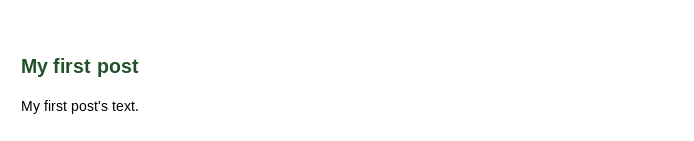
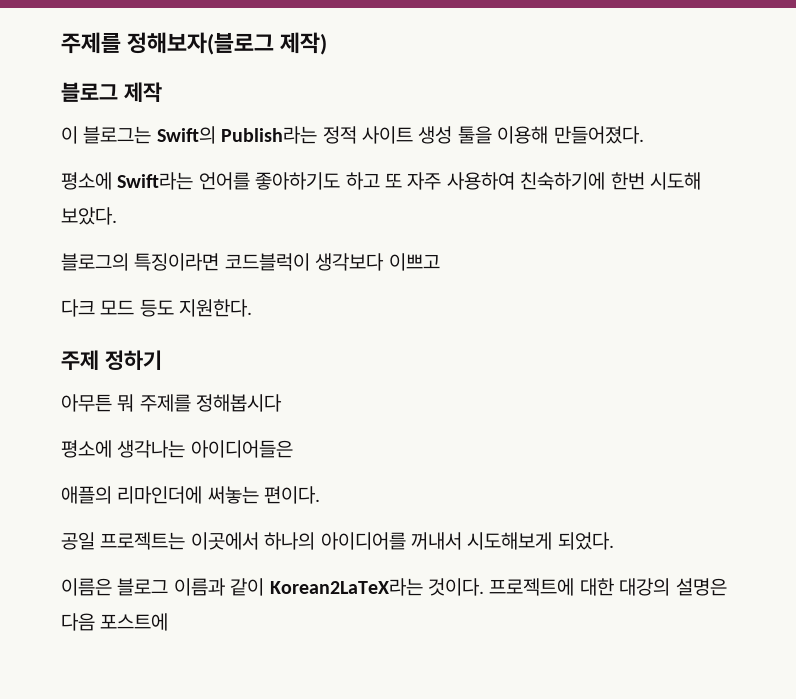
[21,58,139,77] [21,100,139,114] My first post // My first post's text. -> [61,32,328,55] [61,82,162,102] [61,126,644,144] [61,172,701,190] [61,207,117,225] [61,253,440,271] [61,299,253,317] [61,350,162,370] [61,394,283,412] [61,440,293,458] [61,486,321,504] [61,532,614,550] [61,578,727,596] [61,613,169,631] 주제를 정해보자(블로그 제작) // 블로그 제작 // 이 블로그는 Swift의 Publish라는 정적 사이트 생성 툴을 이용해 만들어졌다. // 평소에 Swift라는 언어를 좋아하기도 하고 또 자주 사용하여 친숙하기에 한번 시도해 보았다. // 블로그의 특징이라면 코드블럭이 생각보다 이쁘고 // 다크 모드 등도 지원한다. // 주제 정하기 // 아무튼 뭐 주제를 정해봅시다 // 평소에 생각나는 아이디어들은 // 애플의 리마인더에 써놓는 편이다. // 공일 프로젝트는 이곳에서 하나의 아이디어를 꺼내서 시도해보게 되었다. // 이름은 블로그 이름과 같이 Korean2LaTeX라는 것이다. 프로젝트에 대한 대강의 설명은 다음 포스트에

